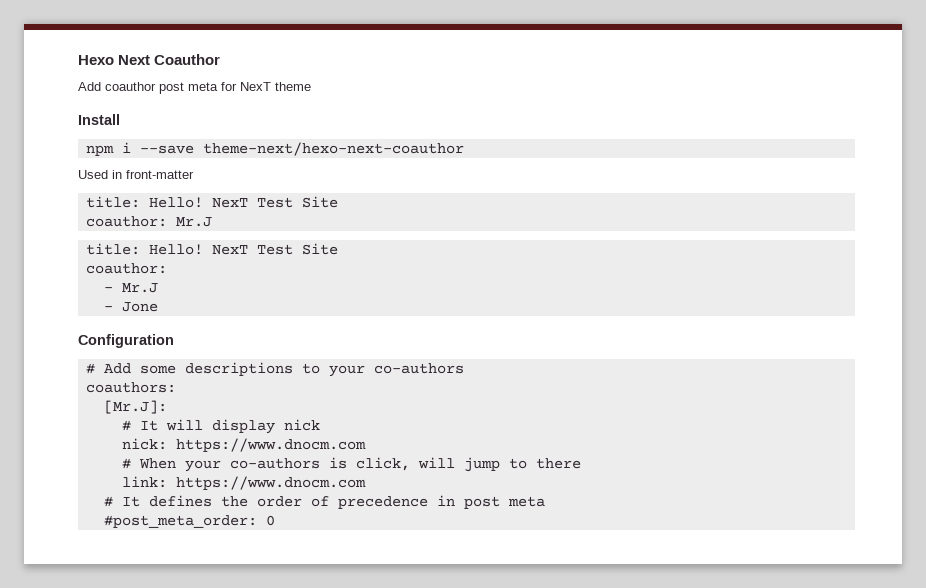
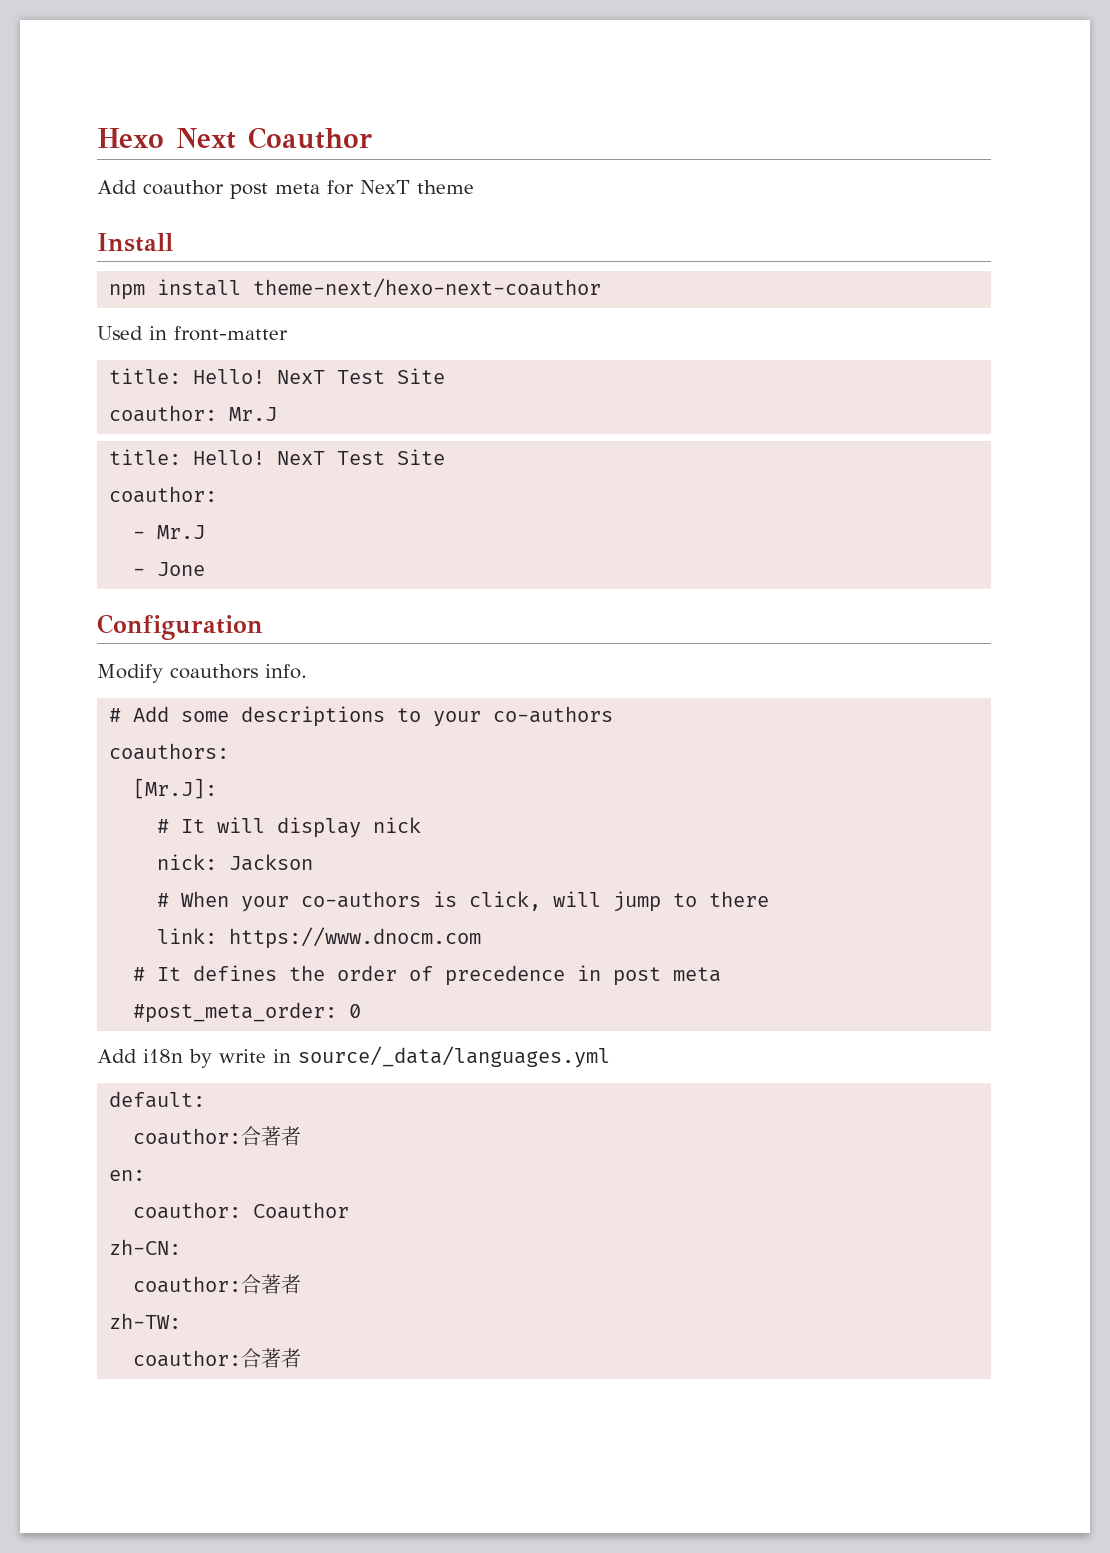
[121,142,194,154] i --save -> [157,279,242,296] install
(174, 341) none -> [97,664,307,683] // Modify coauthors info.
[175,438,366,452] https://www.dnocm.com -> [229,854,314,871] Jackson
(275, 520) none -> [97,1046,610,1068] [109,1091,206,1108] [133,1126,302,1146] [109,1170,146,1181] [133,1202,350,1219] [109,1239,182,1255] [133,1274,302,1294] [109,1313,182,1329] [133,1348,302,1368] // Add i18n by write in source/_data/languages.yml // default: // coauthor:合著者 // en: // coauthor: Coauthor // zh-CN: // coauthor:合著者 // zh-TW: // coauthor:合著者

